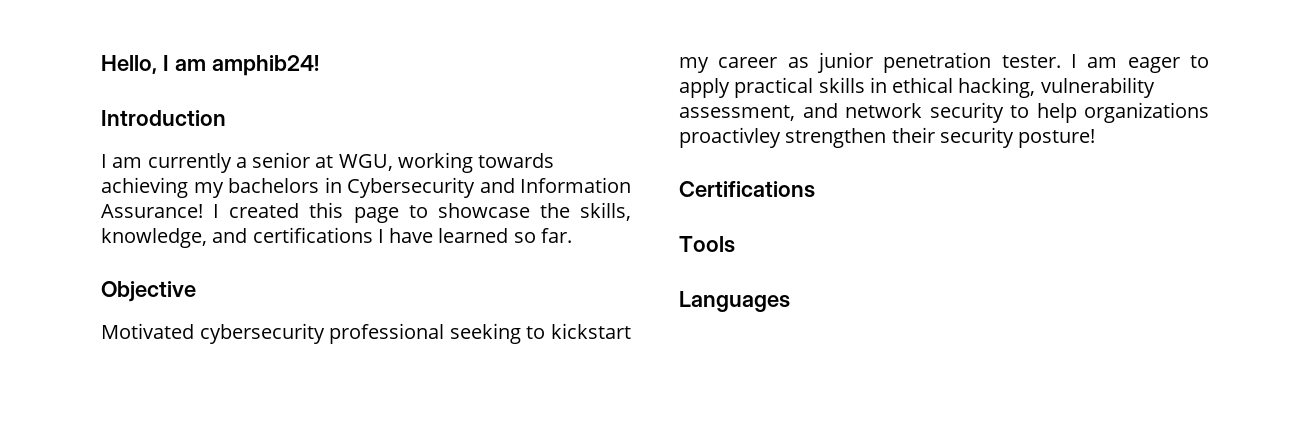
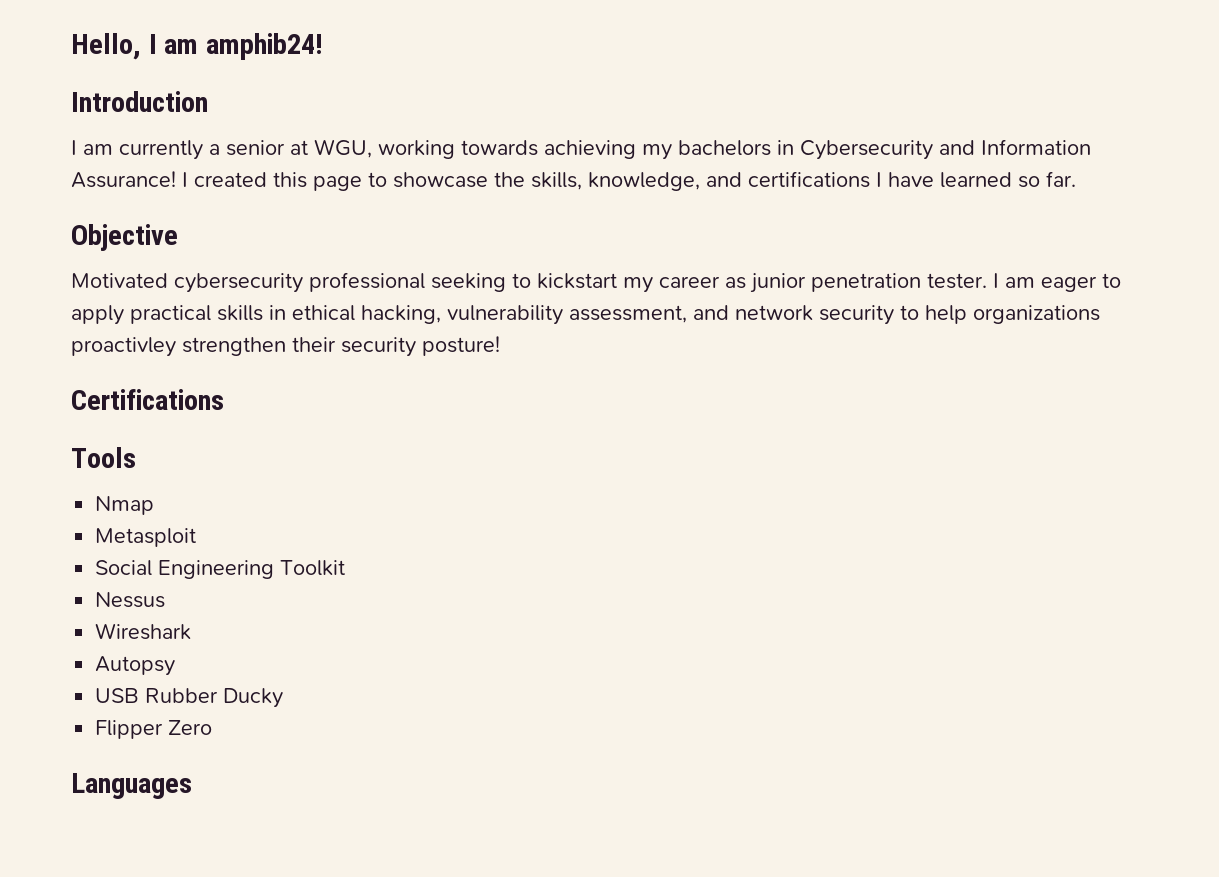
(735, 244) none -> [95,496,155,515] [95,528,197,547] [95,560,346,579] [95,592,166,608] [95,623,192,640] [95,656,176,676] [95,688,284,708] [95,720,213,739] // Nmap // Metasploit // Social Engineering Toolkit // Nessus // Wireshark // Autopsy // USB Rubber Ducky // Flipper Zero

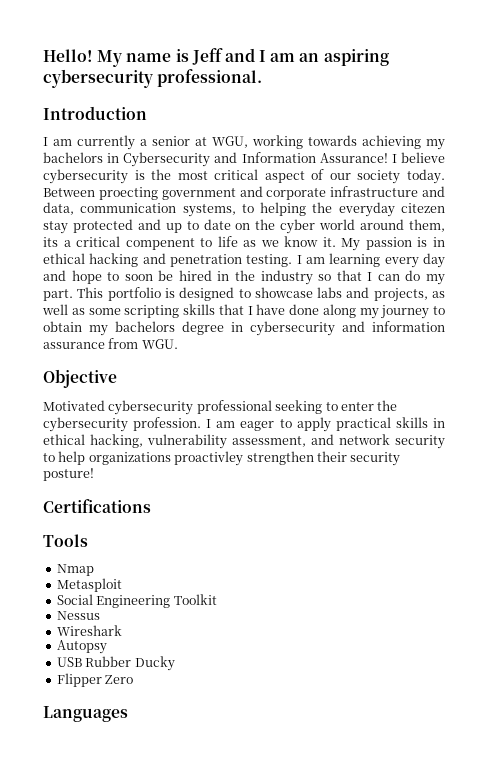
[71,33,323,60] Hello, I am amphib24! -> [43,48,389,67] [43,69,263,88] Hello! My name is Jeff and I am an aspiring cybersecurity professional.
[194,171,1076,191] created this page to showcase the skills, knowledge, and certifications I have learned so far. -> [401,152,446,163] [43,169,445,184] [43,186,445,200] [43,202,445,217] [43,219,446,234] [43,236,446,251] [43,253,445,268] [43,270,445,285] [43,287,446,302] [42,304,445,319] [43,321,445,336] [43,338,178,349] believe cybersecurity is the most critical aspect of our society today. Between proecting government and corporate infrastructure and data, communication systems, to helping the everyday citezen stay protected and up to date on the cyber world around them, its a critical compenent to life as we know it. My passion is in ethical hacking and penetration testing. I am learning every day and hope to soon be hired in the industry so that I can do my part. This portfolio is designed to showcase labs and projects, as well as some scripting skills that I have done along my journey to obtain my bachelors degree in cybersecurity and information assurance from WGU.
[537,273,987,293] kickstart my career as junior penetration tester. -> [340,400,398,411] [43,417,202,432] enter the cybersecurity profession.

